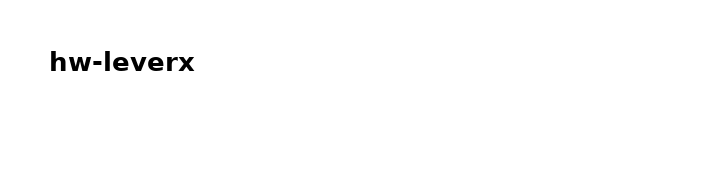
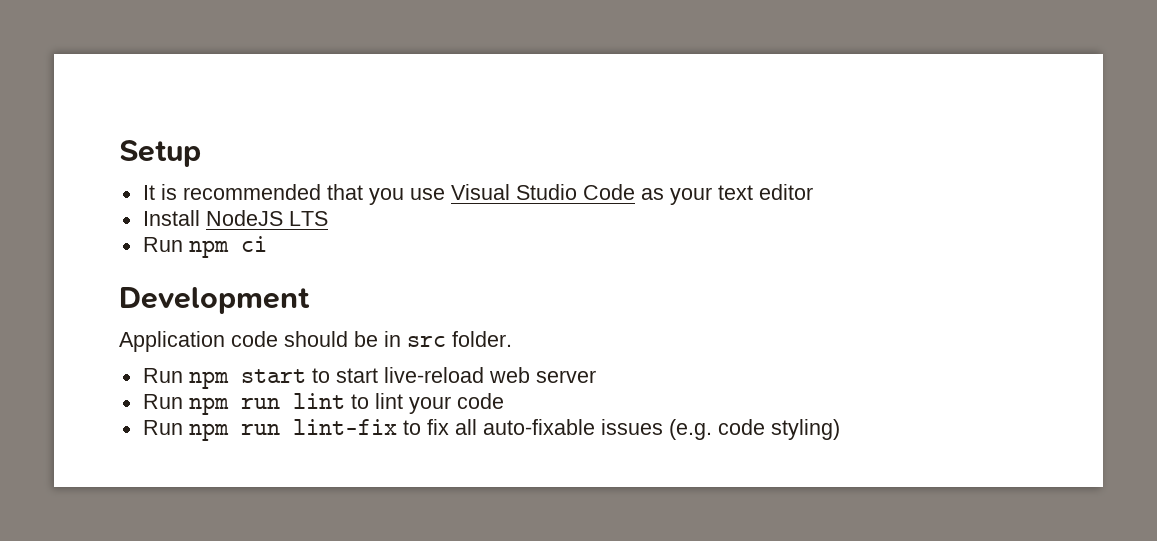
[49,51,195,71] hw-leverx -> [119,140,201,167] [142,184,813,205] [142,210,328,226] [142,236,267,258] [119,287,310,314] [119,331,512,352] [142,367,596,389] [142,393,504,415] [142,419,840,441] Setup // It is recommended that you use Visual Studio Code as your text editor // Install NodeJS LTS // Run npm ci // Development // Application code should be in src folder. // Run npm start to start live-reload web server // Run npm run lint to lint your code // Run npm run lint-fix to fix all auto-fixable issues (e.g. code styling)

